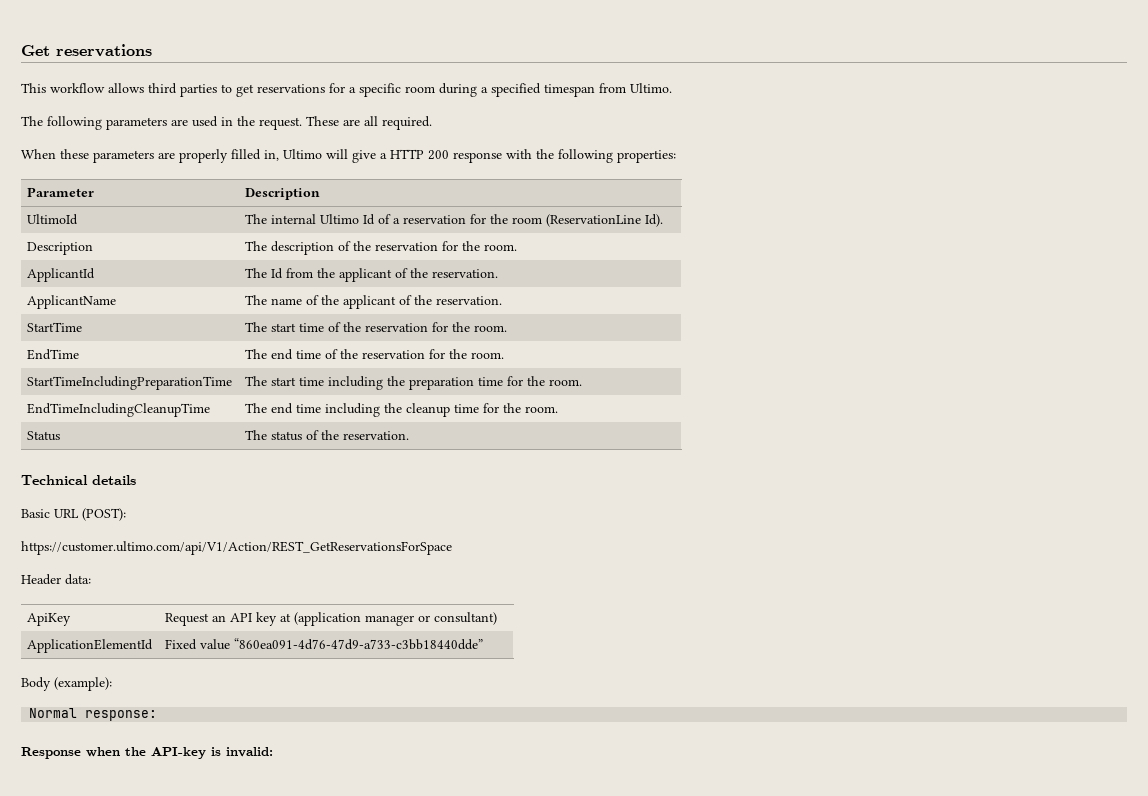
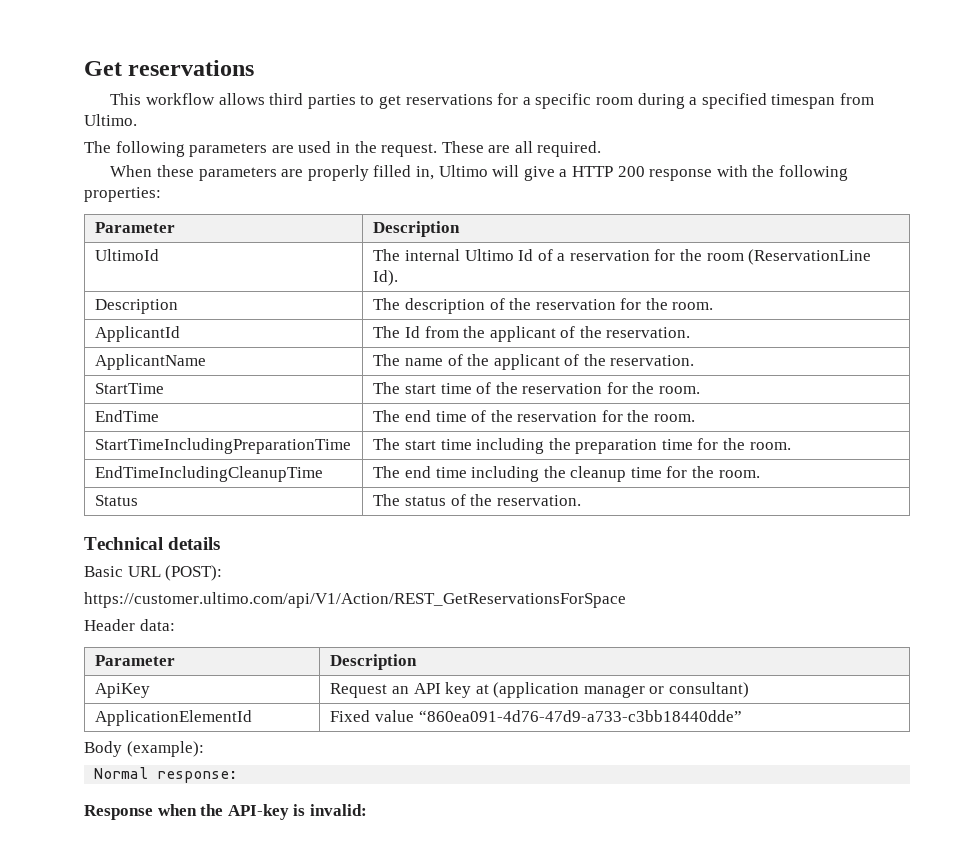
(91, 579) none -> [95,655,176,666] [330,654,418,670] // Parameter | Description

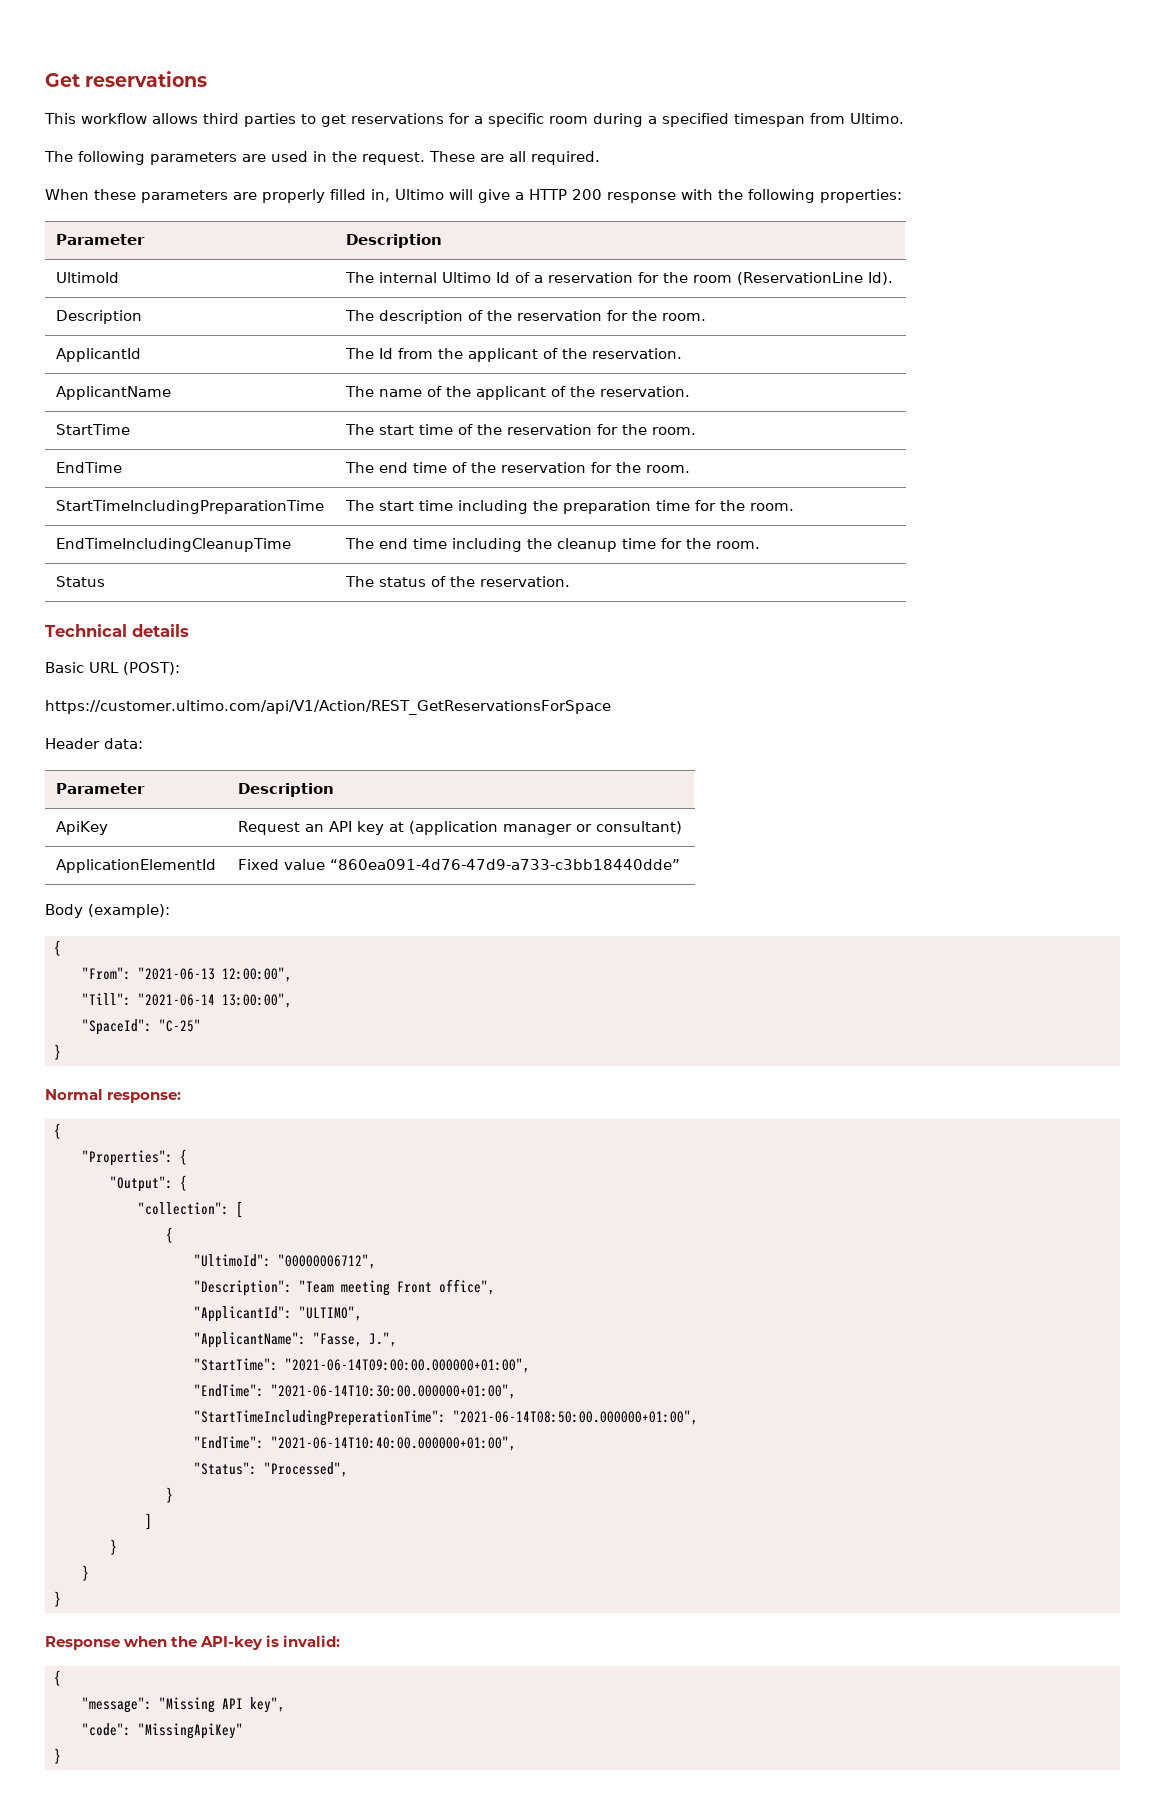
[94,767,238,783] Normal response: -> [53,940,61,956] [81,967,292,982] [81,993,292,1008] [81,1019,201,1035] [53,1044,61,1060] [45,1089,182,1103] [53,1123,61,1139] [81,1149,187,1166] [109,1175,187,1192] [137,1201,243,1218] [165,1227,173,1243] [193,1254,376,1269] [193,1279,495,1296] [193,1306,362,1322] [193,1332,397,1348] [193,1358,530,1373] [193,1384,516,1399] [193,1410,698,1426] [193,1436,516,1451] [193,1462,348,1477] [165,1487,173,1503] [144,1513,152,1530] [109,1539,117,1555] [81,1565,89,1581] [53,1591,61,1607] { // "From": "2021-06-13 12:00:00", // "Till": "2021-06-14 13:00:00", // "SpaceId": "C-25" // } // Normal response: // { // "Properties": { // "Output": { // "collection": [ // { // "UltimoId": "00000006712", // "Description": "Team meeting Front office", // "ApplicantId": "ULTIMO", // "ApplicantName": "Fasse, J.", // "StartTime": "2021-06-14T09:00:00.000000+01:00", // "EndTime": "2021-06-14T10:30:00.000000+01:00", // "StartTimeIncludingPreperationTime": "2021-06-14T08:50:00.000000+01:00", // "EndTime": "2021-06-14T10:40:00.000000+01:00", // "Status": "Processed", // } // ] // } // } // }
(367, 810) none -> [53,1670,61,1686] [81,1697,285,1713] [81,1723,243,1739] [53,1748,61,1764] // { // "message": "Missing API key", // "code": "MissingApiKey" // }

